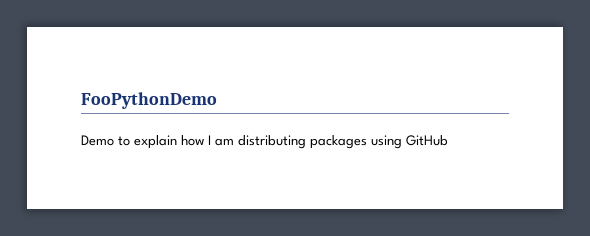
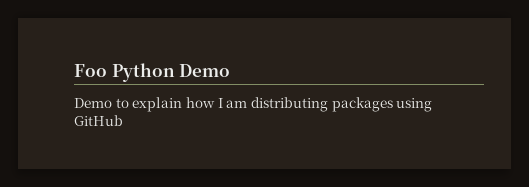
[81,92,217,109] FooPythonDemo -> [74,63,231,82] Foo Python Demo

